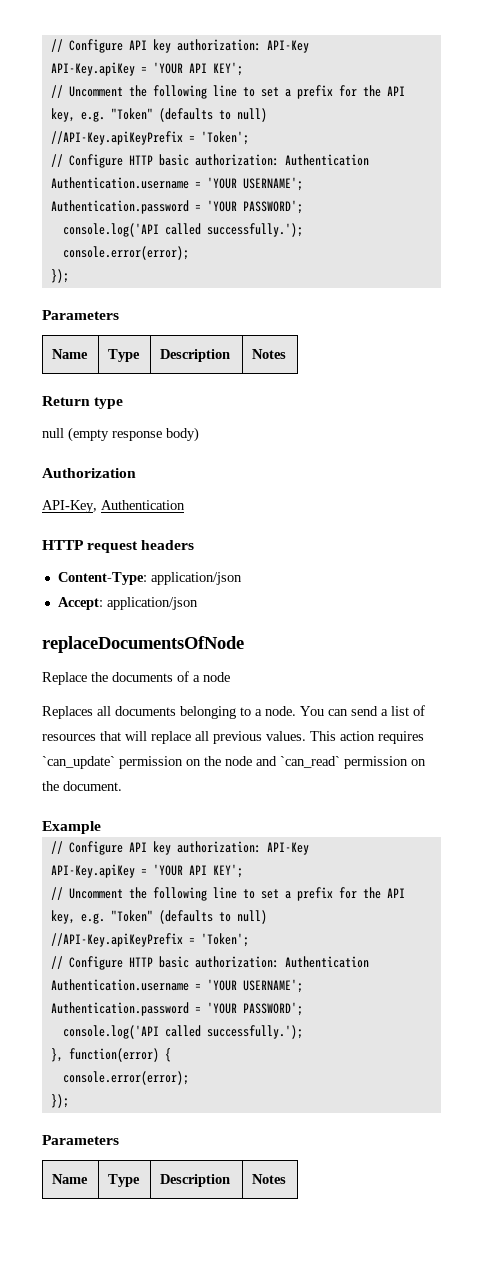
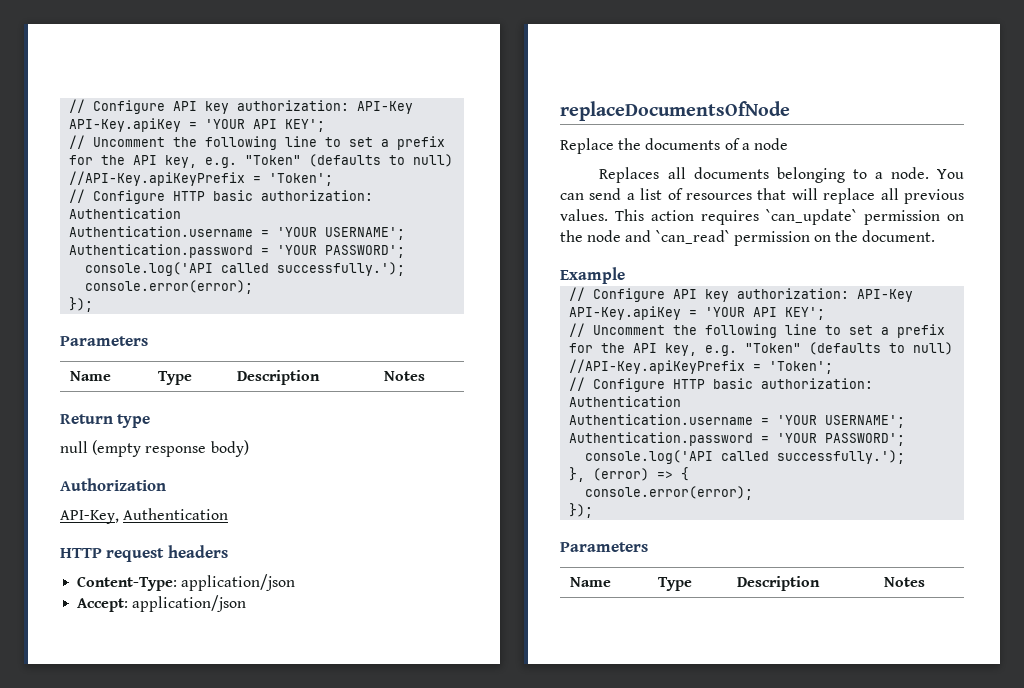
[68,1048,159,1062] function(error) -> [593,468,674,481] (error) =>

